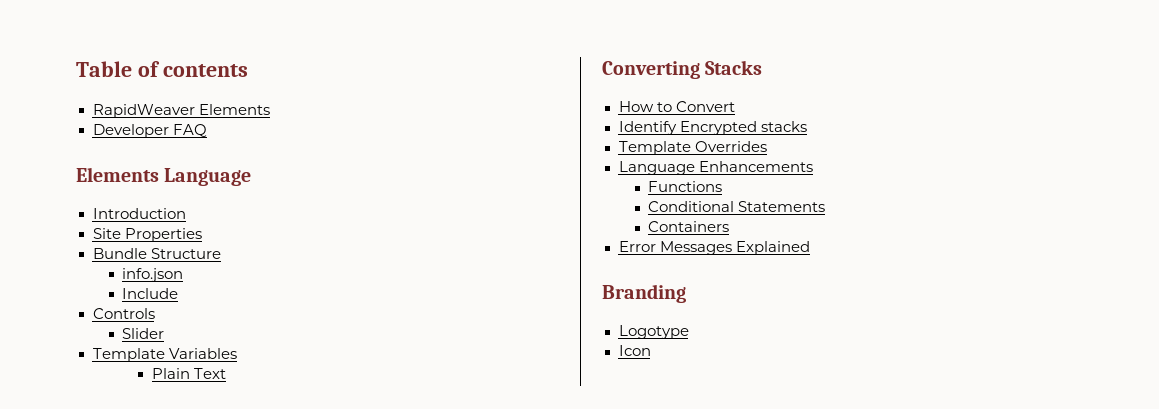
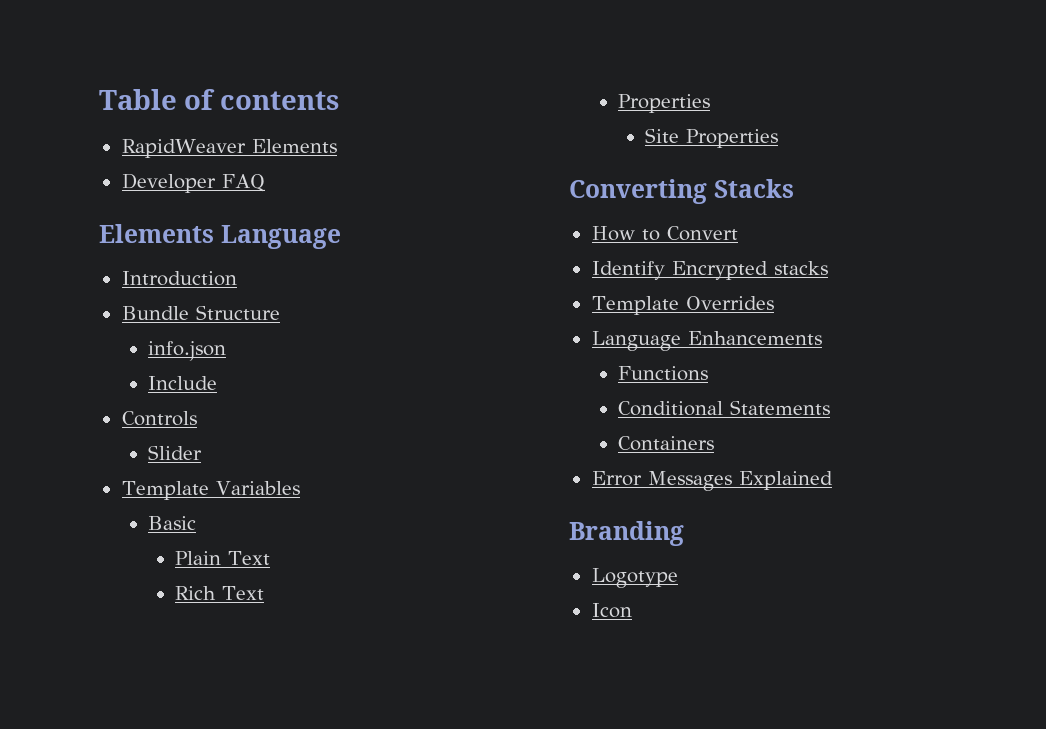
[92,228,202,242] // Site Properties -> (237, 278) none
(237, 353) none -> [148,516,197,530] // Basic
(226, 373) none -> [175,586,265,600] [618,94,711,113] [645,128,779,148] // Rich Text // Properties // Site Properties

